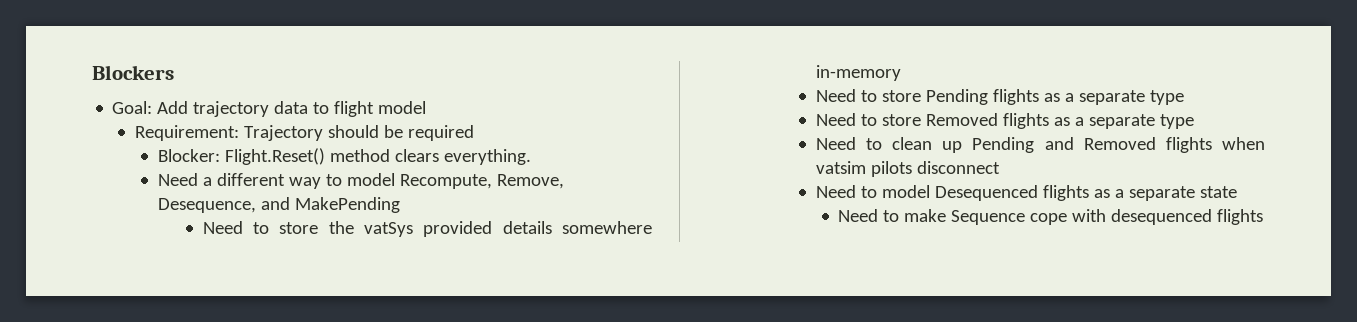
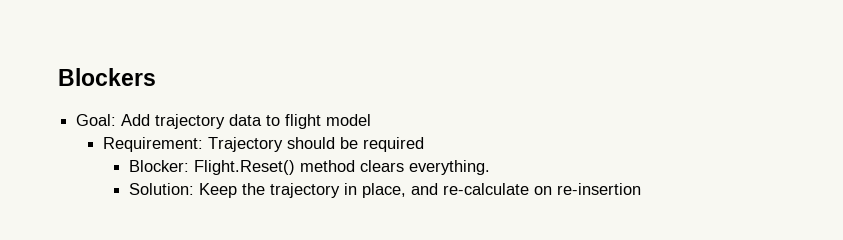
[157,173,564,189] [157,197,400,213] [202,221,652,237] [815,65,901,81] [815,89,1184,105] [815,113,1194,129] [815,137,1265,153] [815,161,1000,177] [815,185,1237,201] [838,209,1264,225] Need a different way to model Recompute, Remove, Desequence, and MakePending // Need to store the vatSys provided details somewhere in-memory // Need to store Pending flights as a separate type // Need to store Removed flights as a separate type // Need to clean up Pending and Removed flights when vatsim pilots disconnect // Need to model Desequenced flights as a separate state // Need to make Sequence cope with desequenced flights -> [128,183,641,198] Solution: Keep the trajectory in place, and re-calculate on re-insertion

